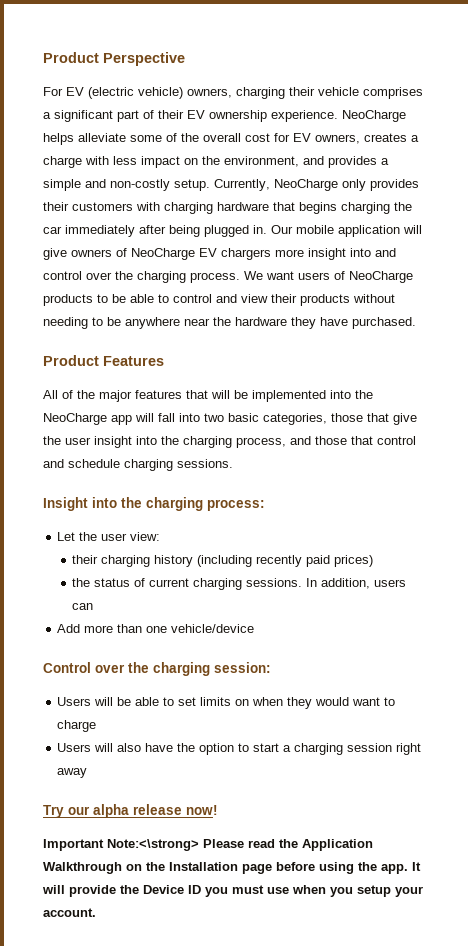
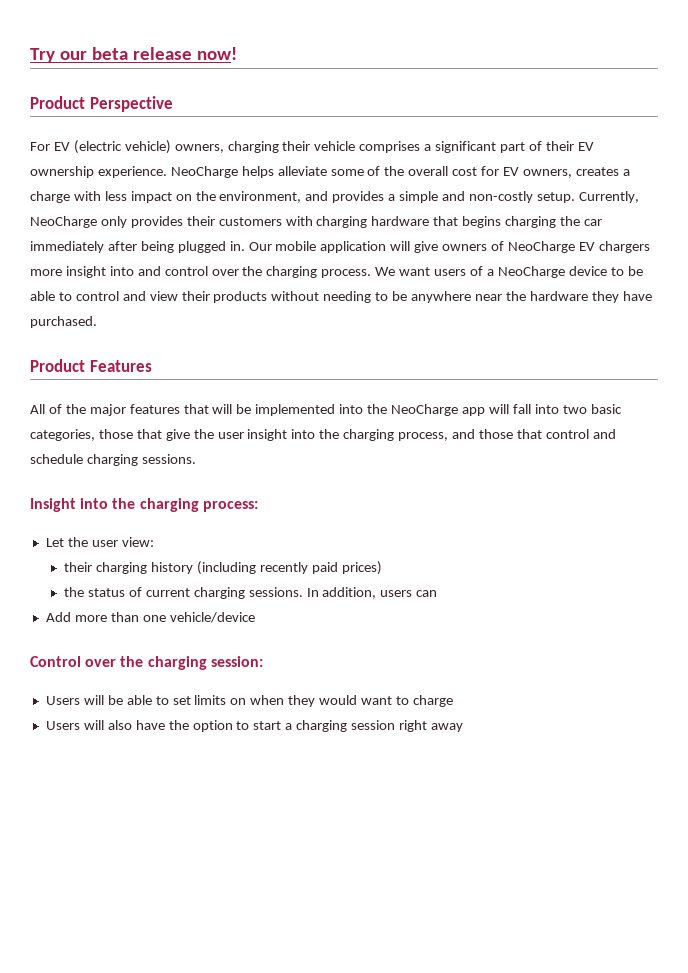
(43, 57) none -> [30,47,237,63] Try our beta release now! //
[349,271,413,283] [43,294,93,306] NeoCharge products -> [486,266,607,278] a NeoCharge device
[43,804,218,818] [43,839,373,851] [43,862,421,874] [42,885,423,897] [43,908,96,917] // Try our alpha release now! // Important Note:<\strong> Please read the Application Walkthrough on the Installation page before using the app. It will provide the Device ID you must use when you setup your account. -> (463, 727) none

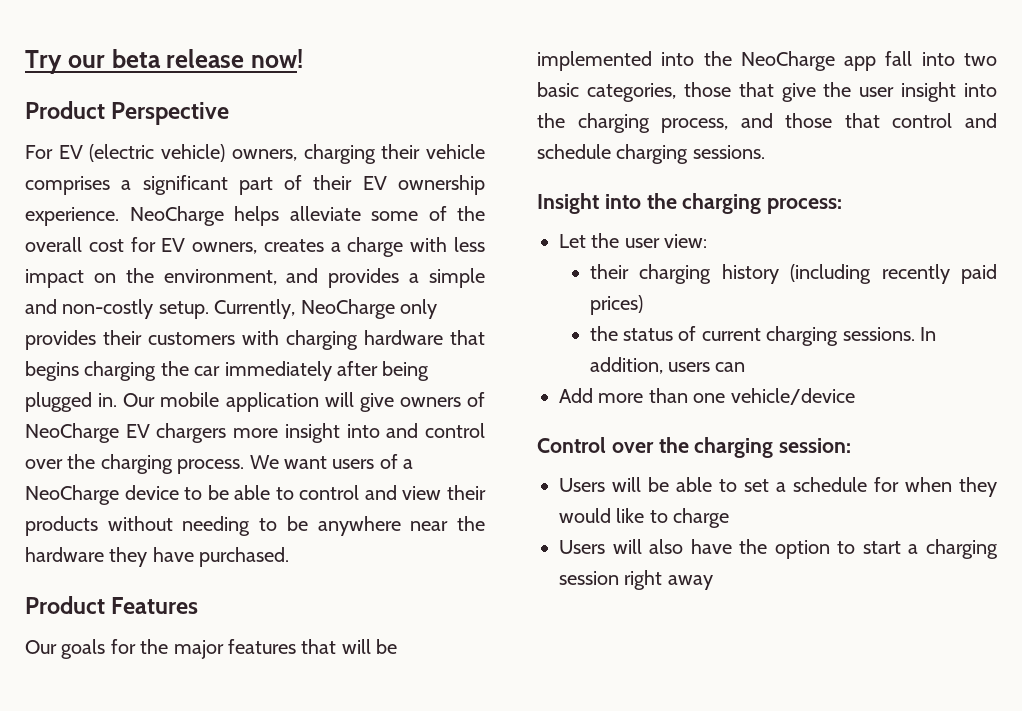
[30,404,62,414] All of -> [25,639,136,659] Our goals for
[488,404,509,414] will -> (877, 63) none
[194,695,247,705] limits on -> [776,477,899,492] a schedule for
[361,696,393,705] want -> [616,508,645,523] like

